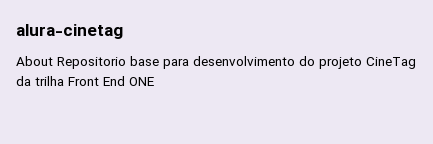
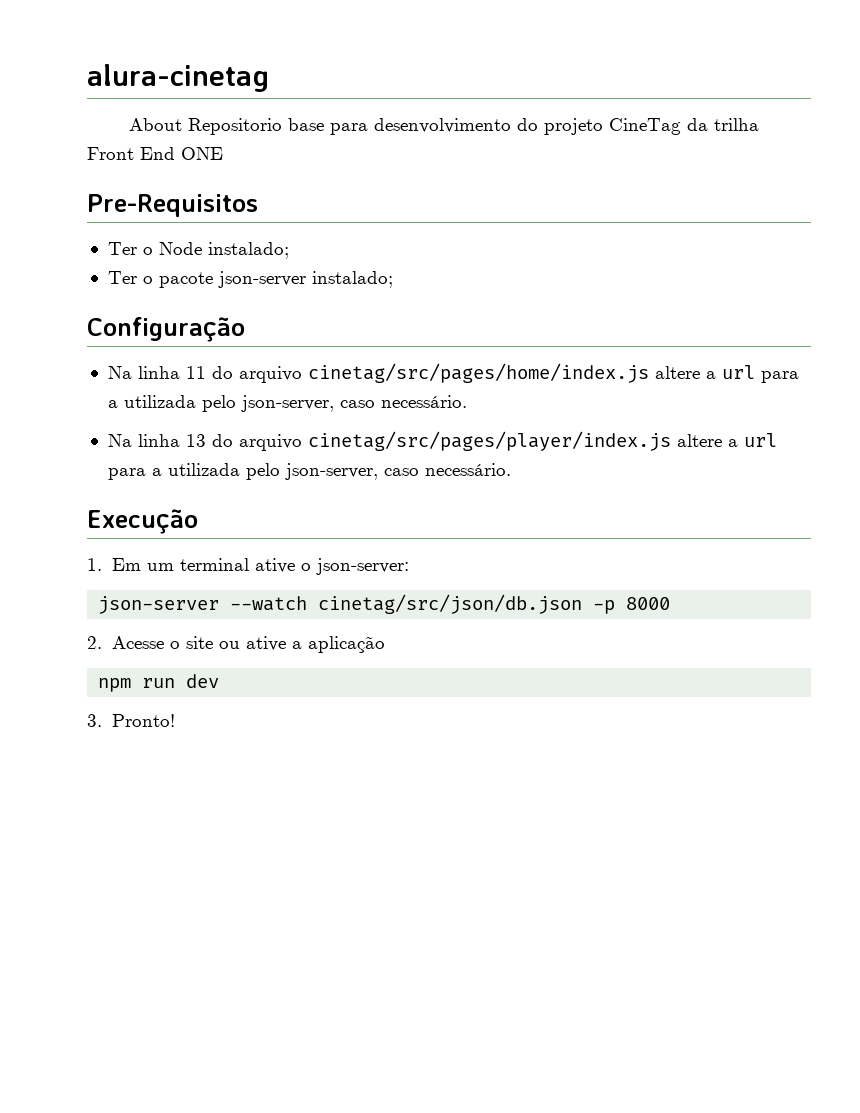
(154, 81) none -> [87,194,258,217] [107,242,289,259] [107,271,393,288] [87,317,245,342] [107,363,799,383] [107,395,467,412] [107,431,777,451] [107,463,511,480] [87,509,198,534] [87,558,409,575] [98,594,671,614] [87,636,385,653] [98,674,220,692] [87,714,175,727] // Pre-Requisitos // Ter o Node instalado; // Ter o pacote json-server instalado; // Configuração // Na linha 11 do arquivo cinetag/src/pages/home/index.js altere a url para a utilizada pelo json-server, caso necessário. // Na linha 13 do arquivo cinetag/src/pages/player/index.js altere a url para a utilizada pelo json-server, caso necessário. // Execução // 1. Em um terminal ative o json-server: // json-server --watch cinetag/src/json/db.json -p 8000 // 2. Acesse o site ou ative a aplicação // npm run dev // 3. Pronto!

